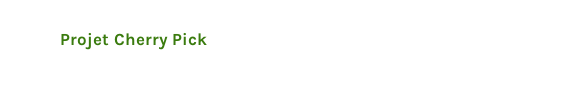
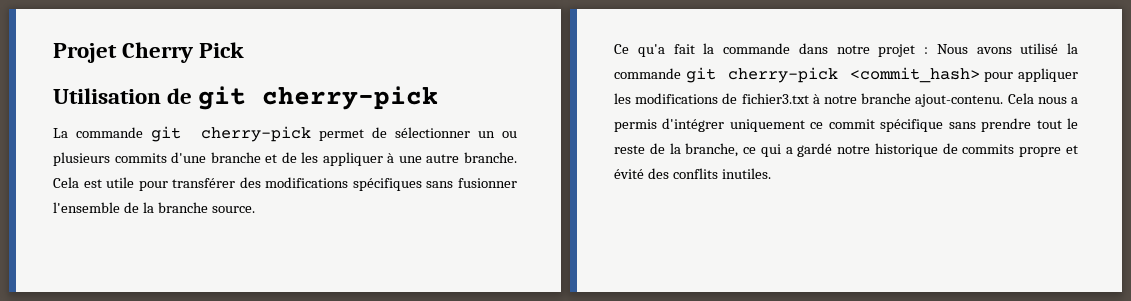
(208, 39) none -> [53,86,439,110] [53,126,517,142] [53,152,517,166] [53,177,517,191] [53,202,255,213] [614,43,1078,57] [614,67,1078,83] [614,93,1078,107] [614,118,1078,132] [614,143,1078,157] [614,168,771,179] // Utilisation de git cherry-pick // La commande git cherry-pick permet de sélectionner un ou plusieurs commits d'une branche et de les appliquer à une autre branche. Cela est utile pour transférer des modifications spécifiques sans fusionner l'ensemble de la branche source. // Ce qu'a fait la commande dans notre projet : Nous avons utilisé la commande git cherry-pick <commit_hash> pour appliquer les modifications de fichier3.txt à notre branche ajout-contenu. Cela nous a permis d'intégrer uniquement ce commit spécifique sans prendre tout le reste de la branche, ce qui a gardé notre historique de commits propre et évité des conflits inutiles.

